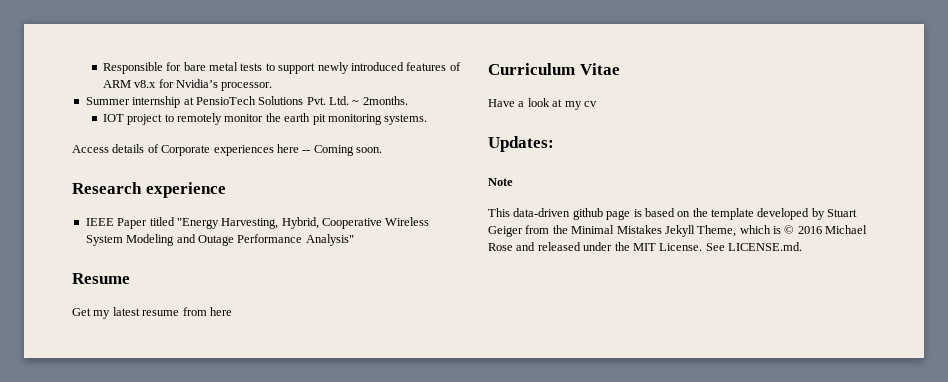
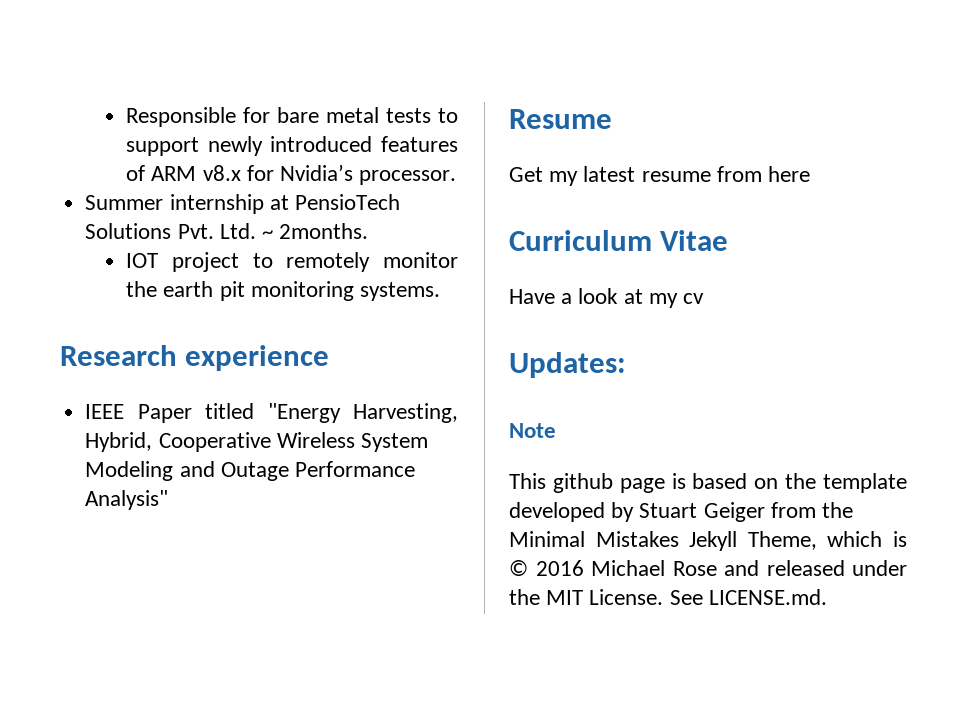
[72,144,382,156] // Access details of Corporate experiences here -- Coming soon. -> (441, 291) none
[513,208,571,217] data-driven -> (546, 481) none

